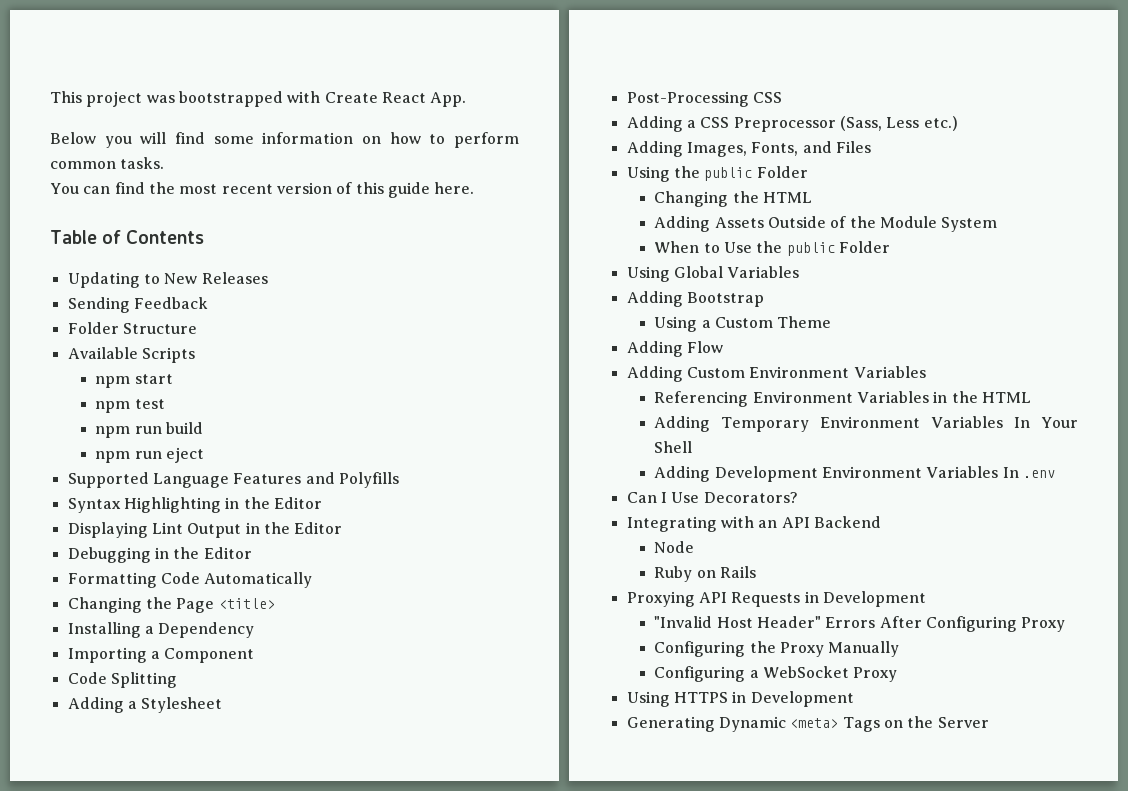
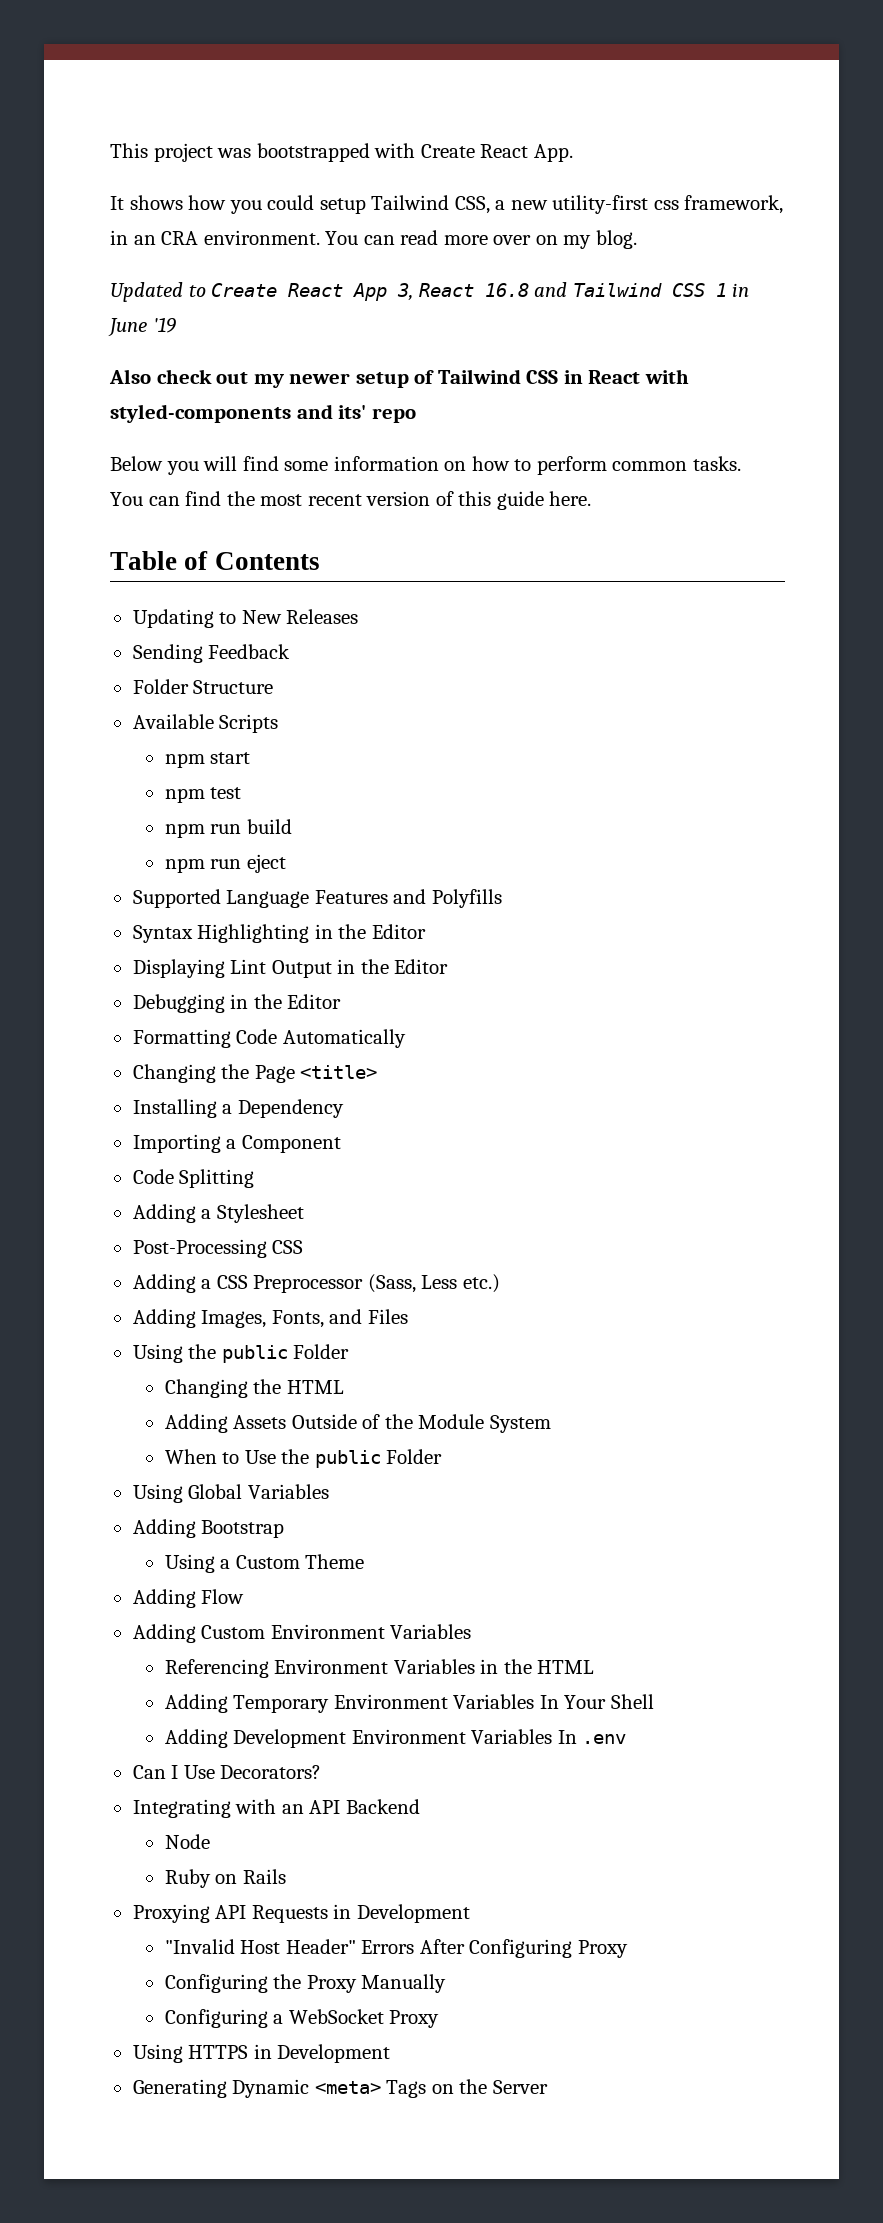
(467, 99) none -> [110,195,784,214] [110,230,637,249] [110,282,750,302] [108,317,176,337] [109,369,689,388] [110,404,416,423] // It shows how you could setup Tailwind CSS, a new utility-first css framework, in an CRA environment. You can read more over on my blog. // Updated to Create React App 3, React 16.8 and Tailwind CSS 1 in June '19 // Also check out my newer setup of Tailwind CSS in React with styled-components and its' repo

